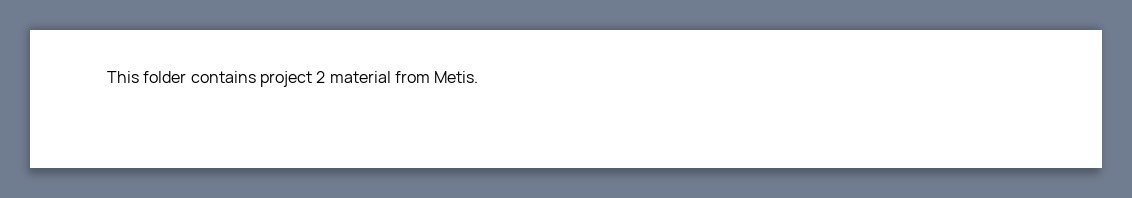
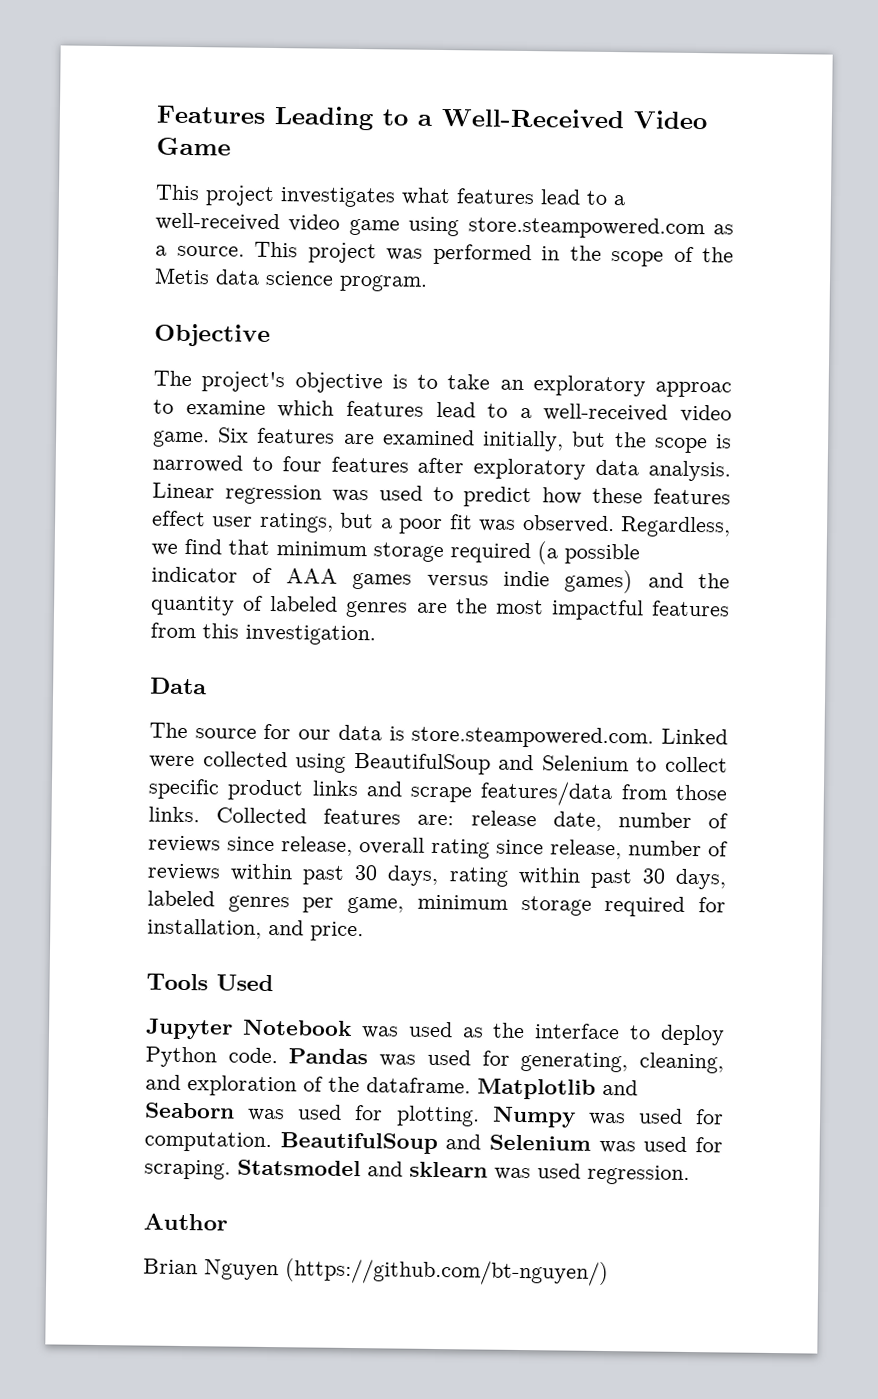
[107,71,479,87] This folder contains project 2 material from Metis. -> [156,105,708,131] [156,137,231,156] [155,184,625,208] [155,212,734,240] [155,241,734,267] [154,267,428,292] [154,323,271,347] [153,370,732,398] [153,399,732,423] [152,427,732,454] [152,454,731,482] [152,482,731,508] [152,510,732,538] [151,538,640,565] [151,566,730,594] [150,595,730,621] [150,622,376,646] [150,677,207,695] [149,722,728,749] [149,751,728,775] [148,778,728,807] [148,806,728,831] [148,835,728,860] [147,863,727,890] [147,890,726,917] [147,918,364,942] [146,973,274,992] [145,1018,725,1046] [145,1046,724,1074] [145,1074,638,1100] [145,1102,724,1128] [144,1131,723,1155] [144,1159,690,1186] [143,1213,228,1231] [143,1258,609,1287] Features Leading to a Well-Received Video Game // This project investigates what features lead to a well-received video game using store.steampowered.com as a source. This project was performed in the scope of the Metis data science program. // Objective // The project's objective is to take an exploratory approac to examine which features lead to a well-received video game. Six features are examined initially, but the scope is narrowed to four features after exploratory data analysis. Linear regression was used to predict how these features effect user ratings, but a poor fit was observed. Regardless, we find that minimum storage required (a possible indicator of AAA games versus indie games) and the quantity of labeled genres are the most impactful features from this investigation. // Data // The source for our data is store.steampowered.com. Linked were collected using BeautifulSoup and Selenium to collect specific product links and scrape features/data from those links. Collected features are: release date, number of reviews since release, overall rating since release, number of reviews within past 30 days, rating within past 30 days, labeled genres per game, minimum storage required for installation, and price. // Tools Used // Jupyter Notebook was used as the interface to deploy Python code. Pandas was used for generating, cleaning, and exploration of the dataframe. Matplotlib and Seaborn was used for plotting. Numpy was used for computation. BeautifulSoup and Selenium was used for scraping. Statsmodel and sklearn was used regression. // Author // Brian Nguyen (https://github.com/bt-nguyen/)

